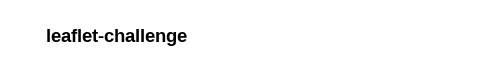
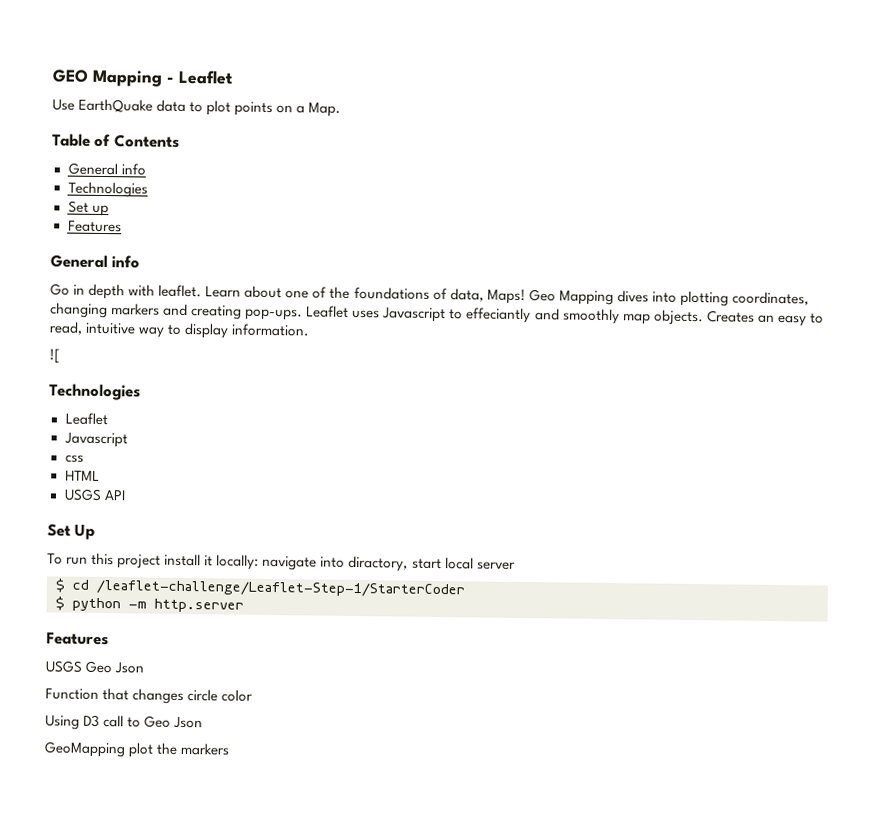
[46,29,187,46] leaflet-challenge -> [52,69,234,87] [52,98,342,117] [52,133,180,148] [67,162,146,176] [67,181,148,198] [67,200,109,217] [67,220,122,233] [50,254,141,269] [50,283,809,307] [50,302,824,327] [49,321,311,339] [49,348,60,364] [49,383,141,401] [64,412,108,426] [63,432,128,448] [64,454,84,463] [64,470,100,481] [63,488,126,501] [47,523,96,540] [47,552,516,572] [55,578,465,598] [55,596,244,613] [46,632,109,646] [45,660,146,674] [45,688,254,704] [45,714,204,730] [44,741,231,758] GEO Mapping - Leaflet // Use EarthQuake data to plot points on a Map. // Table of Contents // General info // Technologies // Set up // Features // General info // Go in depth with leaflet. Learn about one of the foundations of data, Maps! Geo Mapping dives into plotting coordinates, changing markers and creating pop-ups. Leaflet uses Javascript to effeciantly and smoothly map objects. Creates an easy to read, intuitive way to display information. // ![ // Technologies // Leaflet // Javascript // css // HTML // USGS API // Set Up // To run this project install it locally: navigate into diractory, start local server // $ cd /leaflet-challenge/Leaflet-Step-1/StarterCoder // $ python -m http.server // Features // USGS Geo Json // Function that changes circle color // Using D3 call to Geo Json // GeoMapping plot the markers

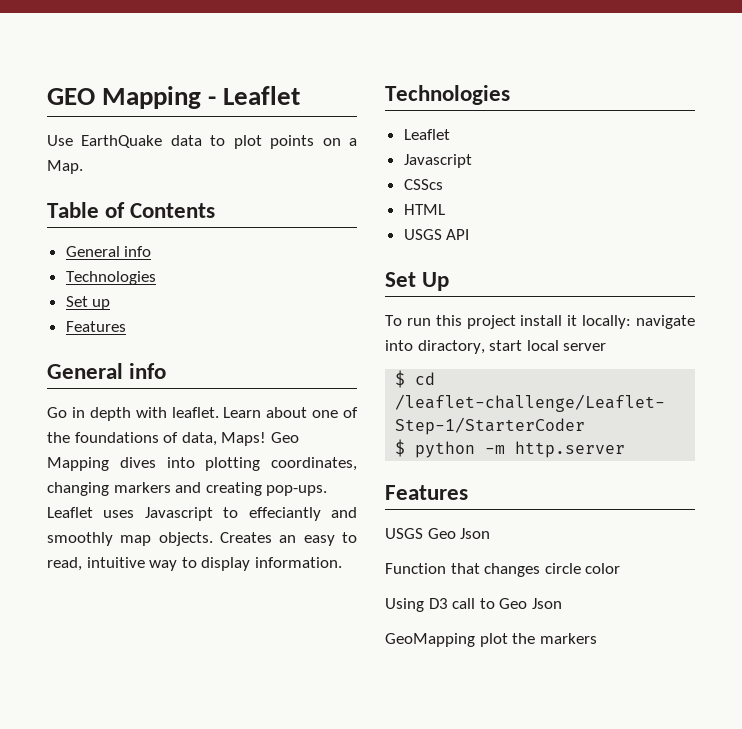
[49,348,60,364] // ![ -> (342, 562) none
[64,454,84,463] css -> [403,179,443,190] CSScs

